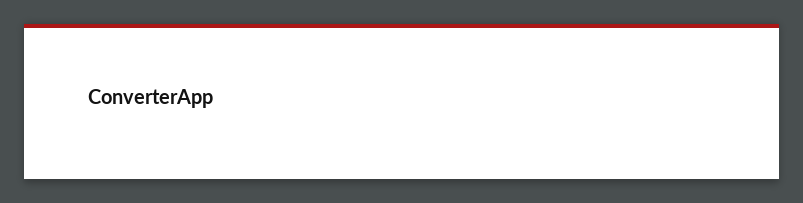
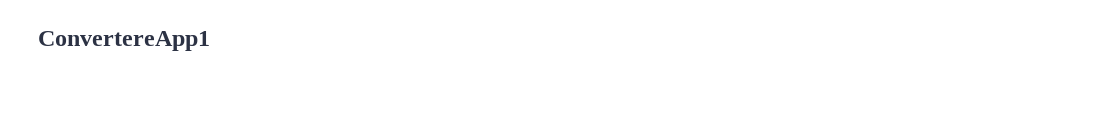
[88,89,213,108] ConverterApp -> [38,31,210,51] ConverterеApp1

